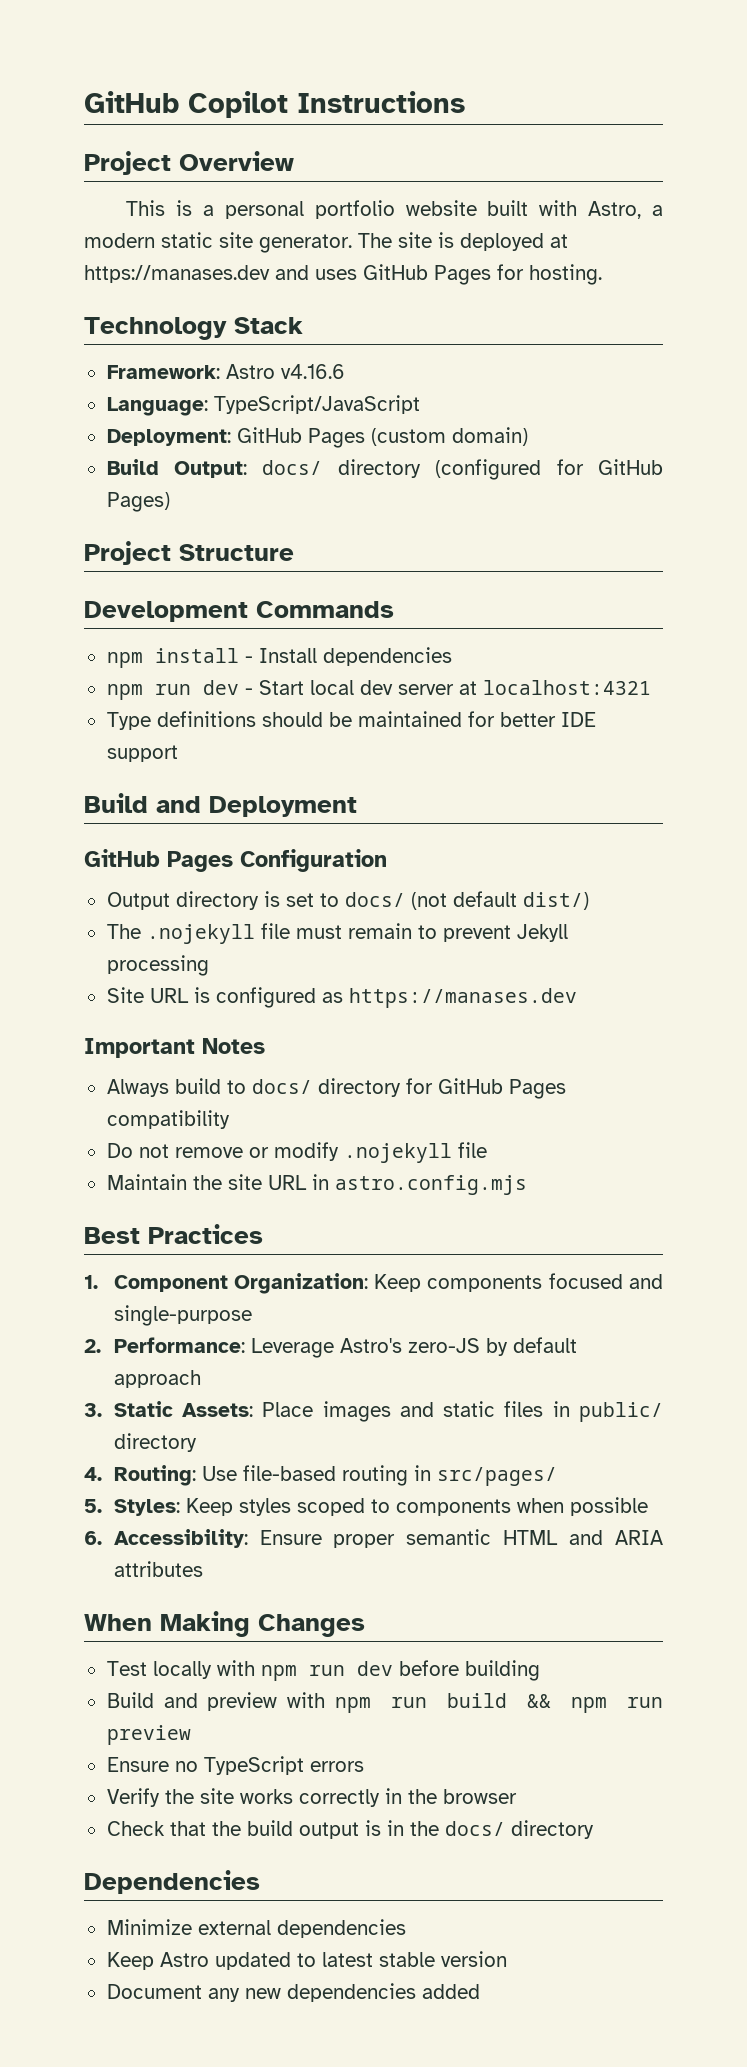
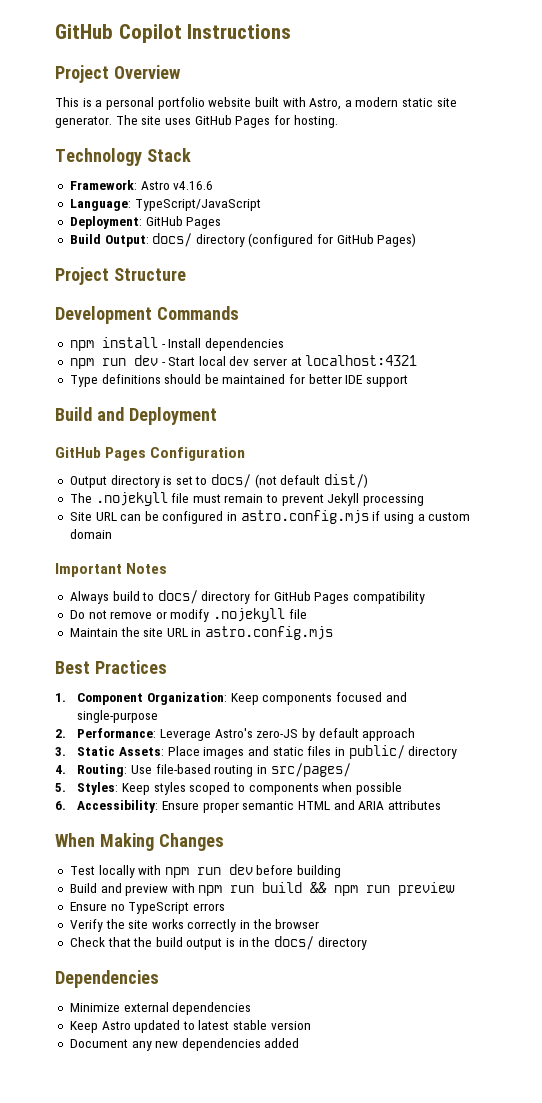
[438,232,568,251] [84,265,309,283] is deployed at https://manases.dev and -> (162, 120) none
[370,427,528,446] (custom domain) -> (222, 223) none
[193,987,577,1008] is configured as https://manases.dev -> [120,510,471,524] [69,529,112,539] can be configured in astro.config.mjs if using a custom domain

